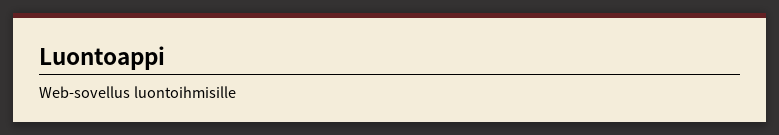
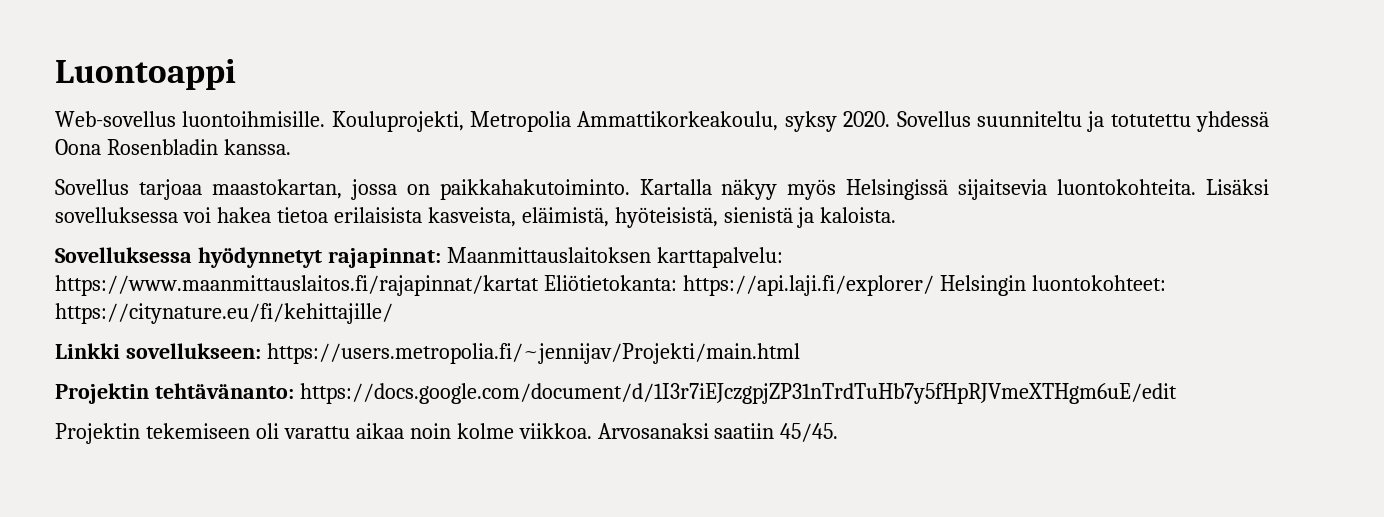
[133,86,236,98] luontoihmisille -> [182,111,1269,132] [55,139,291,155] [55,179,1269,200] [55,207,897,228] [55,247,783,268] [55,275,1166,296] [55,303,393,324] [55,343,800,364] [55,383,1177,404] [55,423,839,444] luontoihmisille. Kouluprojekti, Metropolia Ammattikorkeakoulu, syksy 2020. Sovellus suunniteltu ja totutettu yhdessä Oona Rosenbladin kanssa. // Sovellus tarjoaa maastokartan, jossa on paikkahakutoiminto. Kartalla näkyy myös Helsingissä sijaitsevia luontokohteita. Lisäksi sovelluksessa voi hakea tietoa erilaisista kasveista, eläimistä, hyöteisistä, sienistä ja kaloista. // Sovelluksessa hyödynnetyt rajapinnat: Maanmittauslaitoksen karttapalvelu: https://www.maanmittauslaitos.fi/rajapinnat/kartat Eliötietokanta: https://api.laji.fi/explorer/ Helsingin luontokohteet: https://citynature.eu/fi/kehittajille/ // Linkki sovellukseen: https://users.metropolia.fi/~jennijav/Projekti/main.html // Projektin tehtävänanto: https://docs.google.com/document/d/1I3r7iEJczgpjZP31nTrdTuHb7y5fHpRJVmeXTHgm6uE/edit // Projektin tekemiseen oli varattu aikaa noin kolme viikkoa. Arvosanaksi saatiin 45/45.

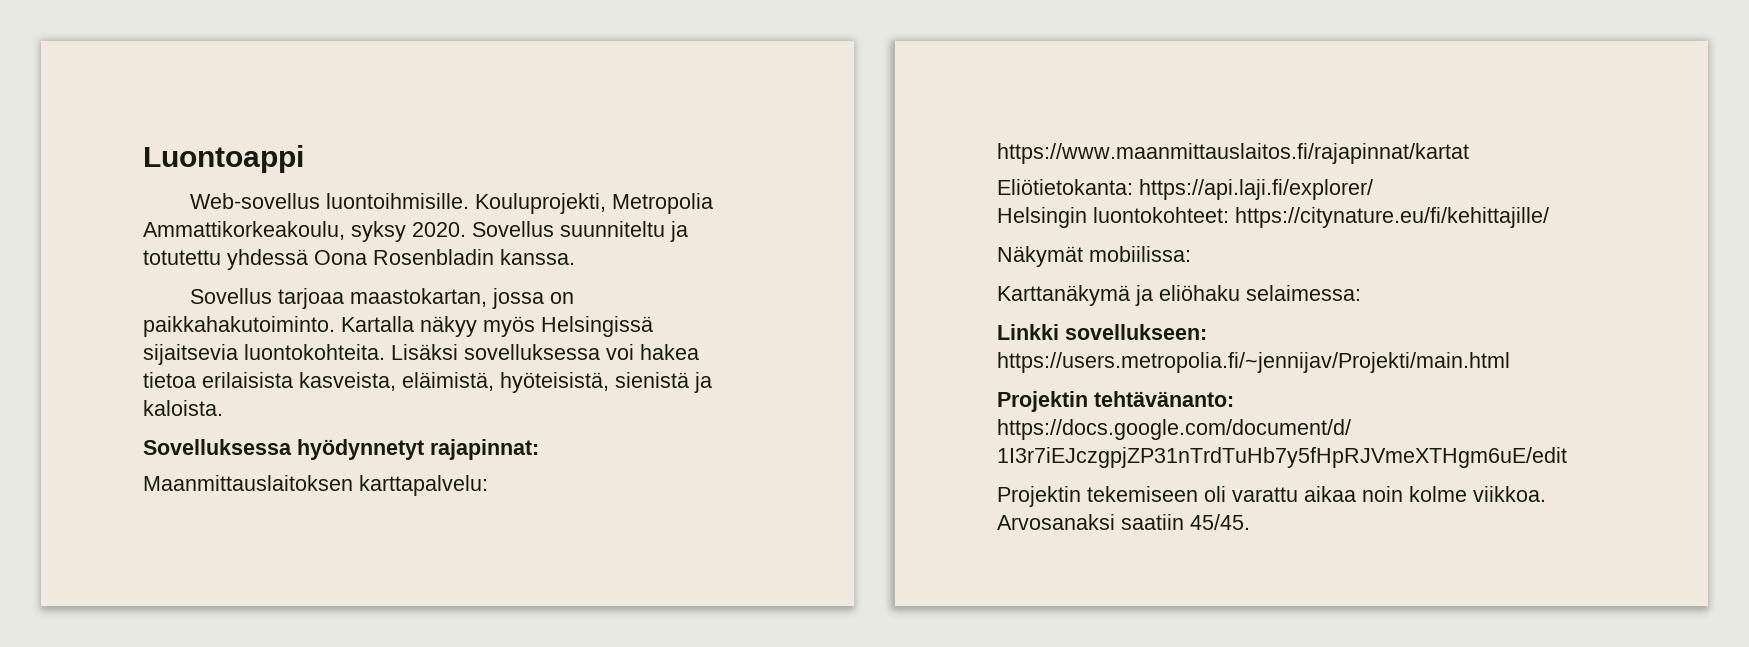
(441, 258) none -> (539, 449) //
(539, 285) none -> (1469, 153) //
(934, 285) none -> (1373, 189) //
(393, 313) none -> [997,246,1191,267] [997,285,1361,306] // Näkymät mobiilissa: // Karttanäkymä ja eliöhaku selaimessa:

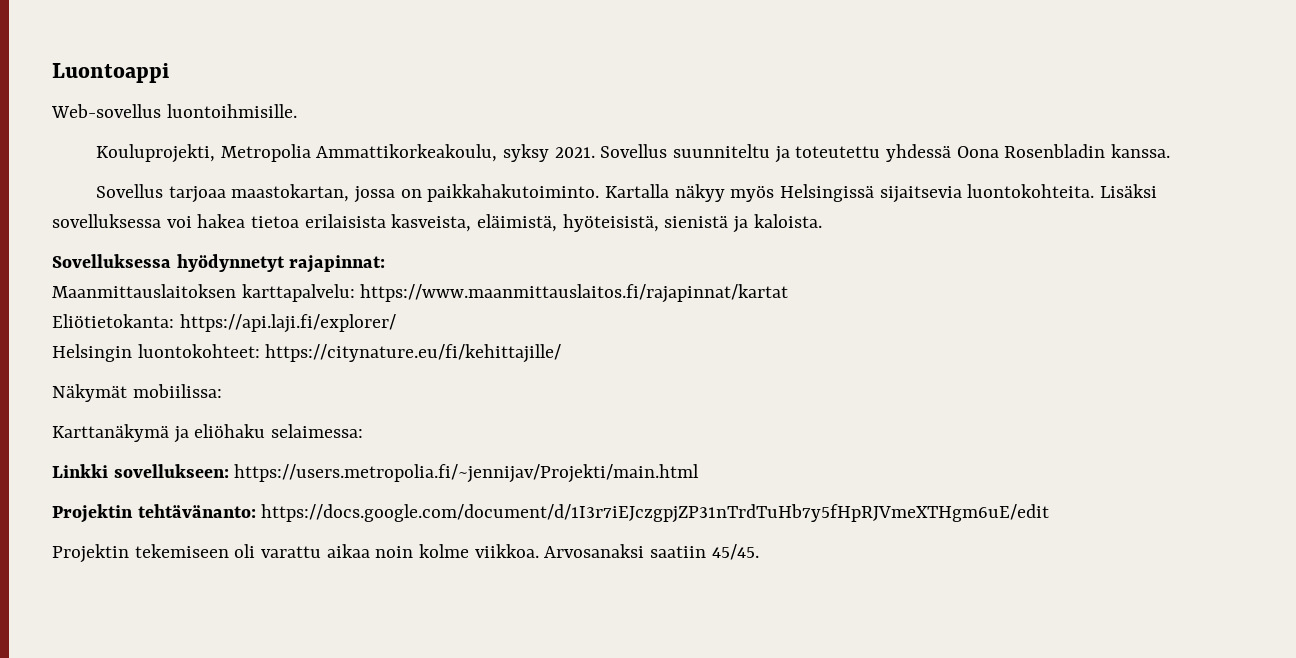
(469, 201) none -> (297, 111) //
[412,222,466,237] 2020. -> [554,147,595,158] 2021.
[143,250,221,265] totutettu -> [795,146,881,158] toteutettu

